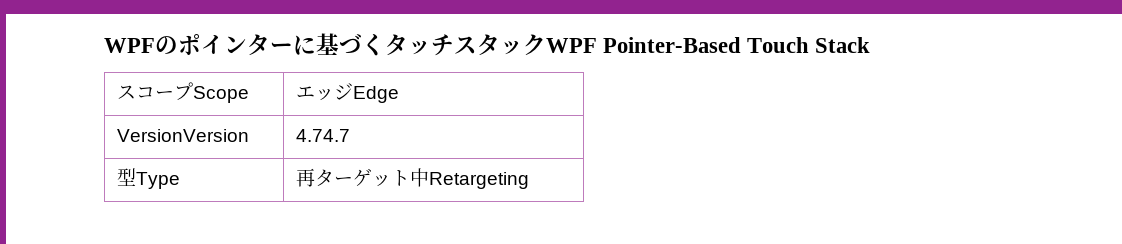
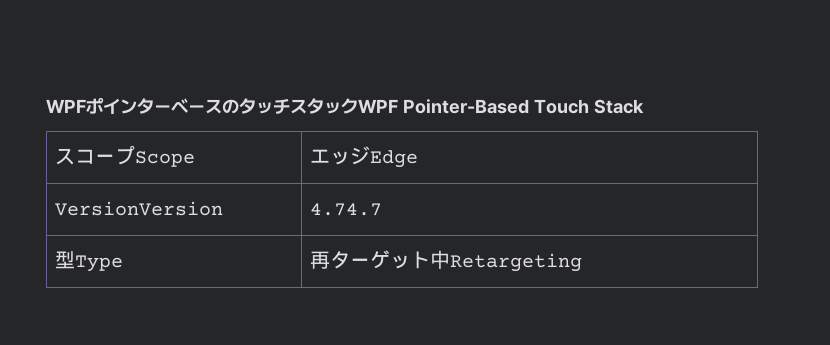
[104,36,178,54] WPFの -> [46,99,86,113] WPF
[293,33,385,56] に基づく -> [171,98,239,114] ベースの

